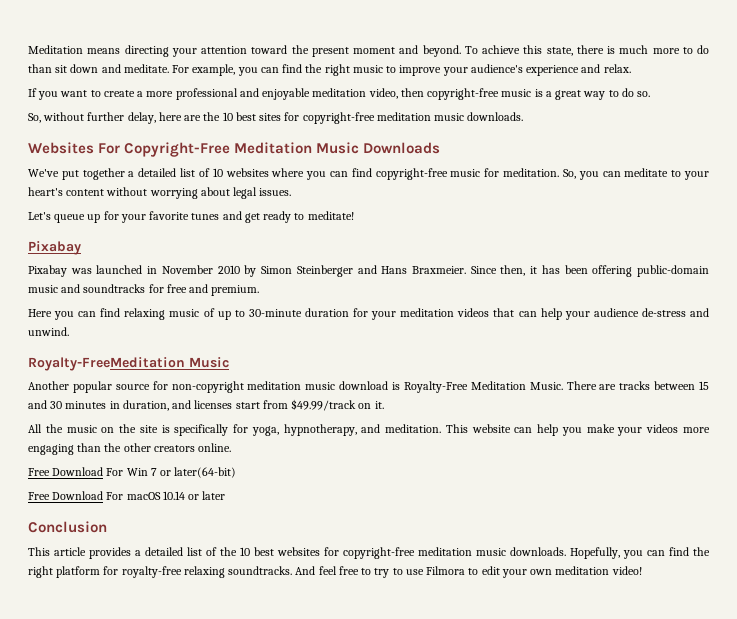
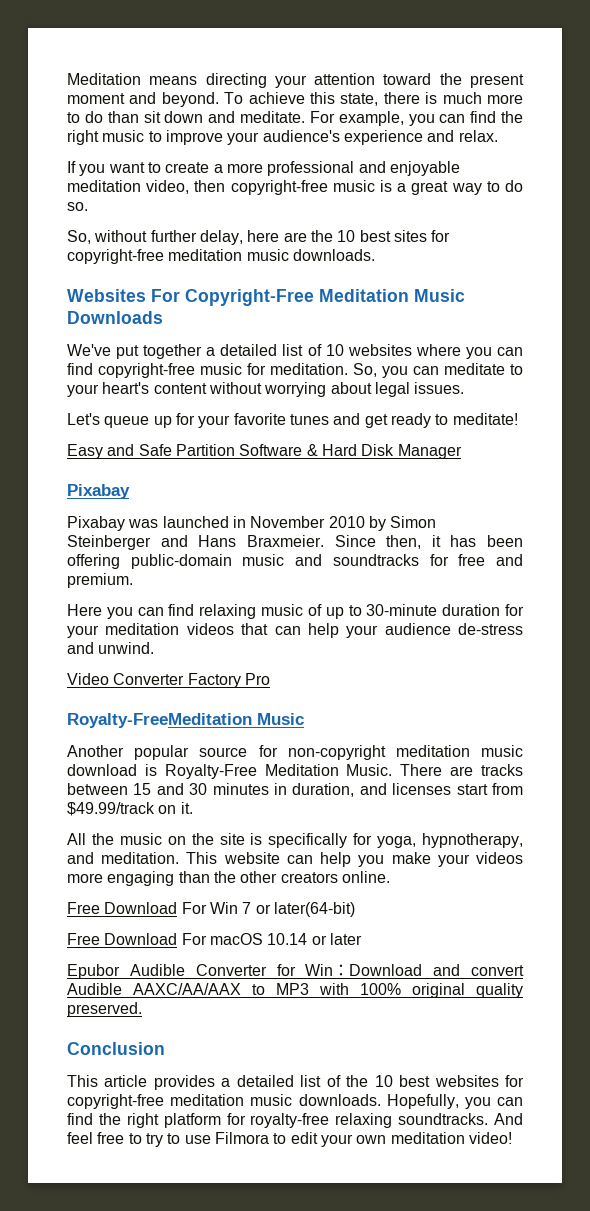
(354, 215) none -> [67,444,462,459] // Easy and Safe Partition Software & Hard Disk Manager
(69, 331) none -> [67,673,270,688] // Video Converter Factory Pro
(226, 495) none -> [67,964,524,979] [67,983,523,998] [67,1002,142,1017] // Epubor Audible Converter for Win：Download and convert Audible AAXC/AA/AAX to MP3 with 100% original quality preserved.

